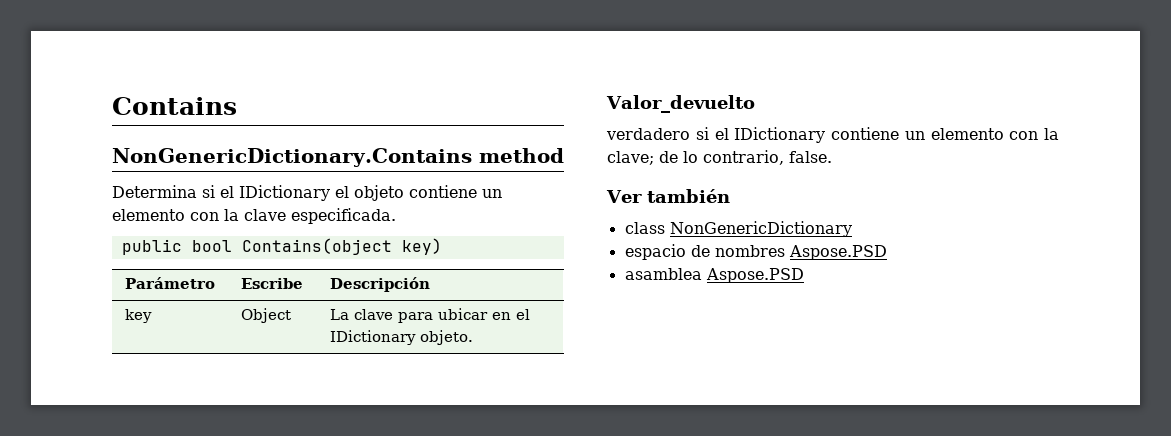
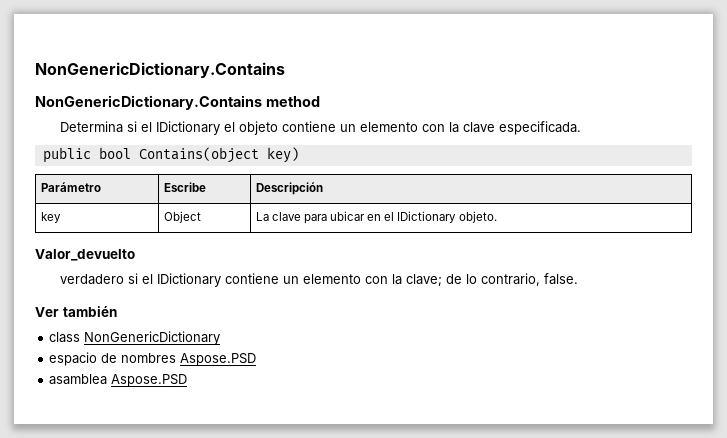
[112,97,237,115] Contains -> [35,62,285,78] NonGenericDictionary.Contains

